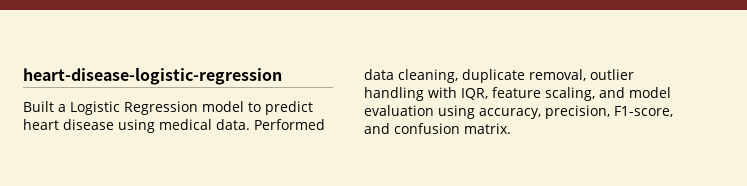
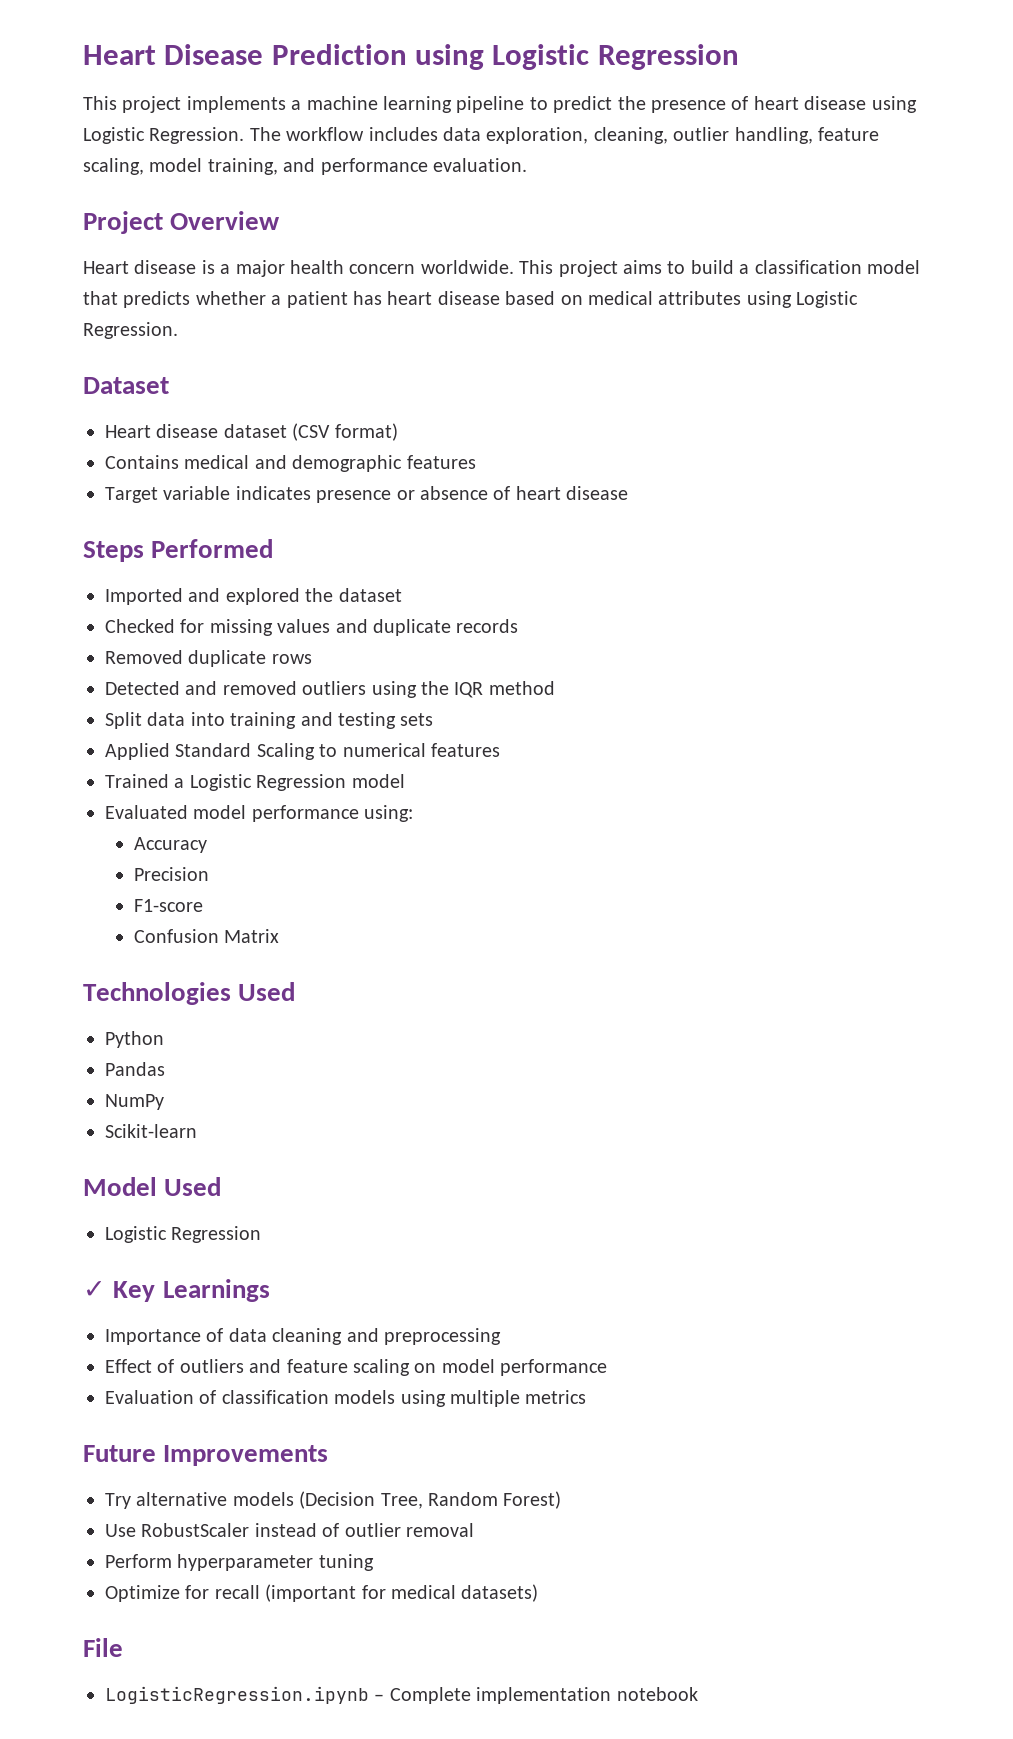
[23,68,282,85] [23,101,313,115] [23,119,325,133] [364,69,634,83] [364,87,671,101] [364,105,673,119] [364,123,511,134] heart-disease-logistic-regression // Built a Logistic Regression model to predict heart disease using medical data. Performed data cleaning, duplicate removal, outlier handling with IQR, feature scaling, and model evaluation using accuracy, precision, F1-score, and confusion matrix. -> [83,44,739,70] [83,96,917,113] [83,127,879,144] [83,158,527,175] [83,211,281,234] [83,260,920,277] [83,291,859,308] [83,322,178,339] [83,377,169,394] [105,423,398,441] [105,455,476,472] [105,486,629,503] [83,539,274,562] [105,588,402,605] [105,619,519,636] [105,650,312,667] [105,681,555,698] [105,712,434,729] [105,743,500,760] [105,774,405,791] [105,805,414,822] [133,837,207,853] [133,867,209,881] [133,899,203,912] [133,929,279,943] [83,982,296,1005] [105,1031,164,1048] [105,1062,165,1076] [105,1094,164,1110] [105,1124,197,1138] [83,1177,222,1196] [105,1226,262,1243] [83,1279,270,1302] [105,1328,501,1345] [105,1359,608,1376] [105,1390,587,1407] [83,1445,329,1466] [105,1491,562,1509] [105,1523,474,1537] [105,1554,374,1571] [105,1584,539,1602] [83,1638,123,1657] [105,1686,698,1704] Heart Disease Prediction using Logistic Regression // This project implements a machine learning pipeline to predict the presence of heart disease using Logistic Regression. The workflow includes data exploration, cleaning, outlier handling, feature scaling, model training, and performance evaluation. // Project Overview // Heart disease is a major health concern worldwide. This project aims to build a classification model that predicts whether a patient has heart disease based on medical attributes using Logistic Regression. // Dataset // Heart disease dataset (CSV format) // Contains medical and demographic features // Target variable indicates presence or absence of heart disease // Steps Performed // Imported and explored the dataset // Checked for missing values and duplicate records // Removed duplicate rows // Detected and removed outliers using the IQR method // Split data into training and testing sets // Applied Standard Scaling to numerical features // Trained a Logistic Regression model // Evaluated model performance using: // Accuracy // Precision // F1-score // Confusion Matrix // Technologies Used // Python // Pandas // NumPy // Scikit-learn // Model Used // Logistic Regression // ✓ Key Learnings // Importance of data cleaning and preprocessing // Effect of outliers and feature scaling on model performance // Evaluation of classification models using multiple metrics // Future Improvements // Try alternative models (Decision Tree, Random Forest) // Use RobustScaler instead of outlier removal // Perform hyperparameter tuning // Optimize for recall (important for medical datasets) // File // LogisticRegression.ipynb – Complete implementation notebook

